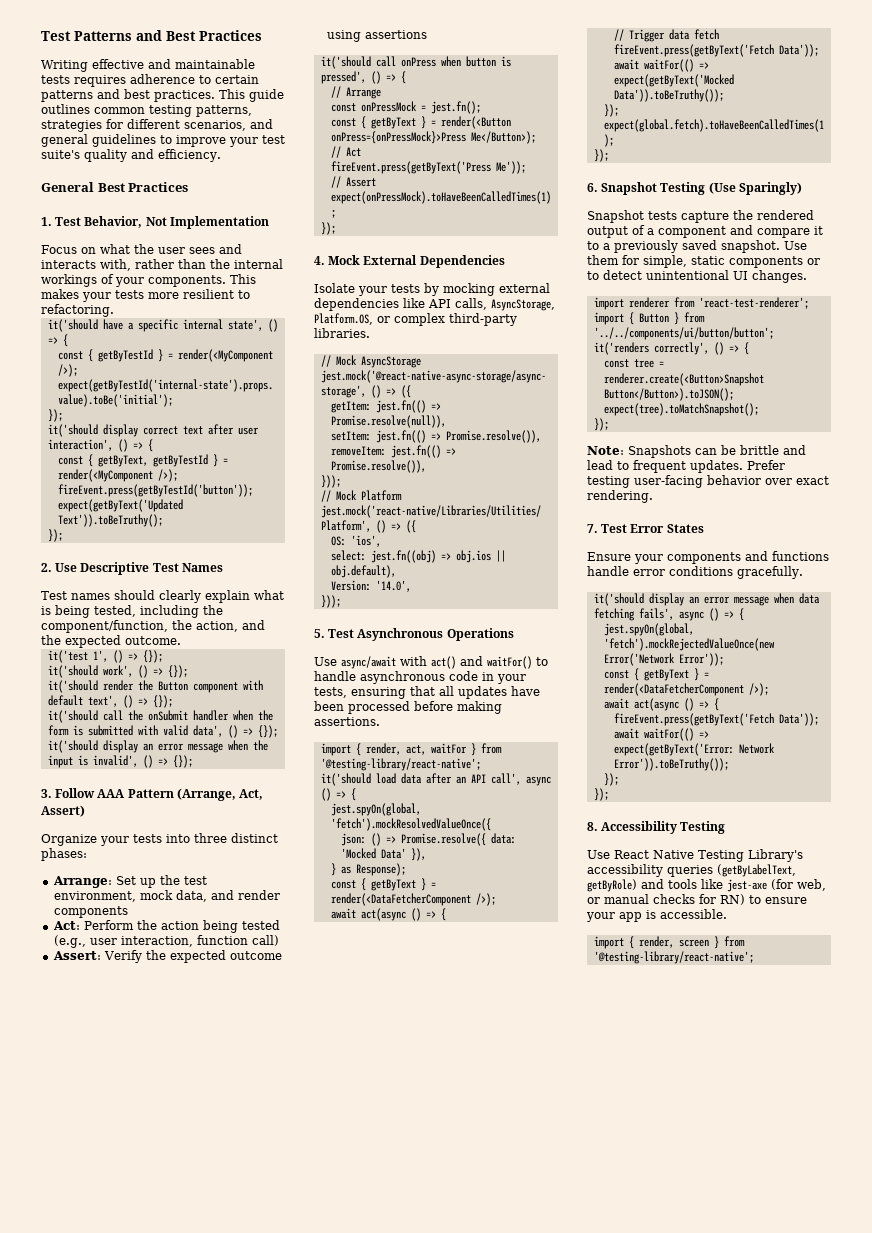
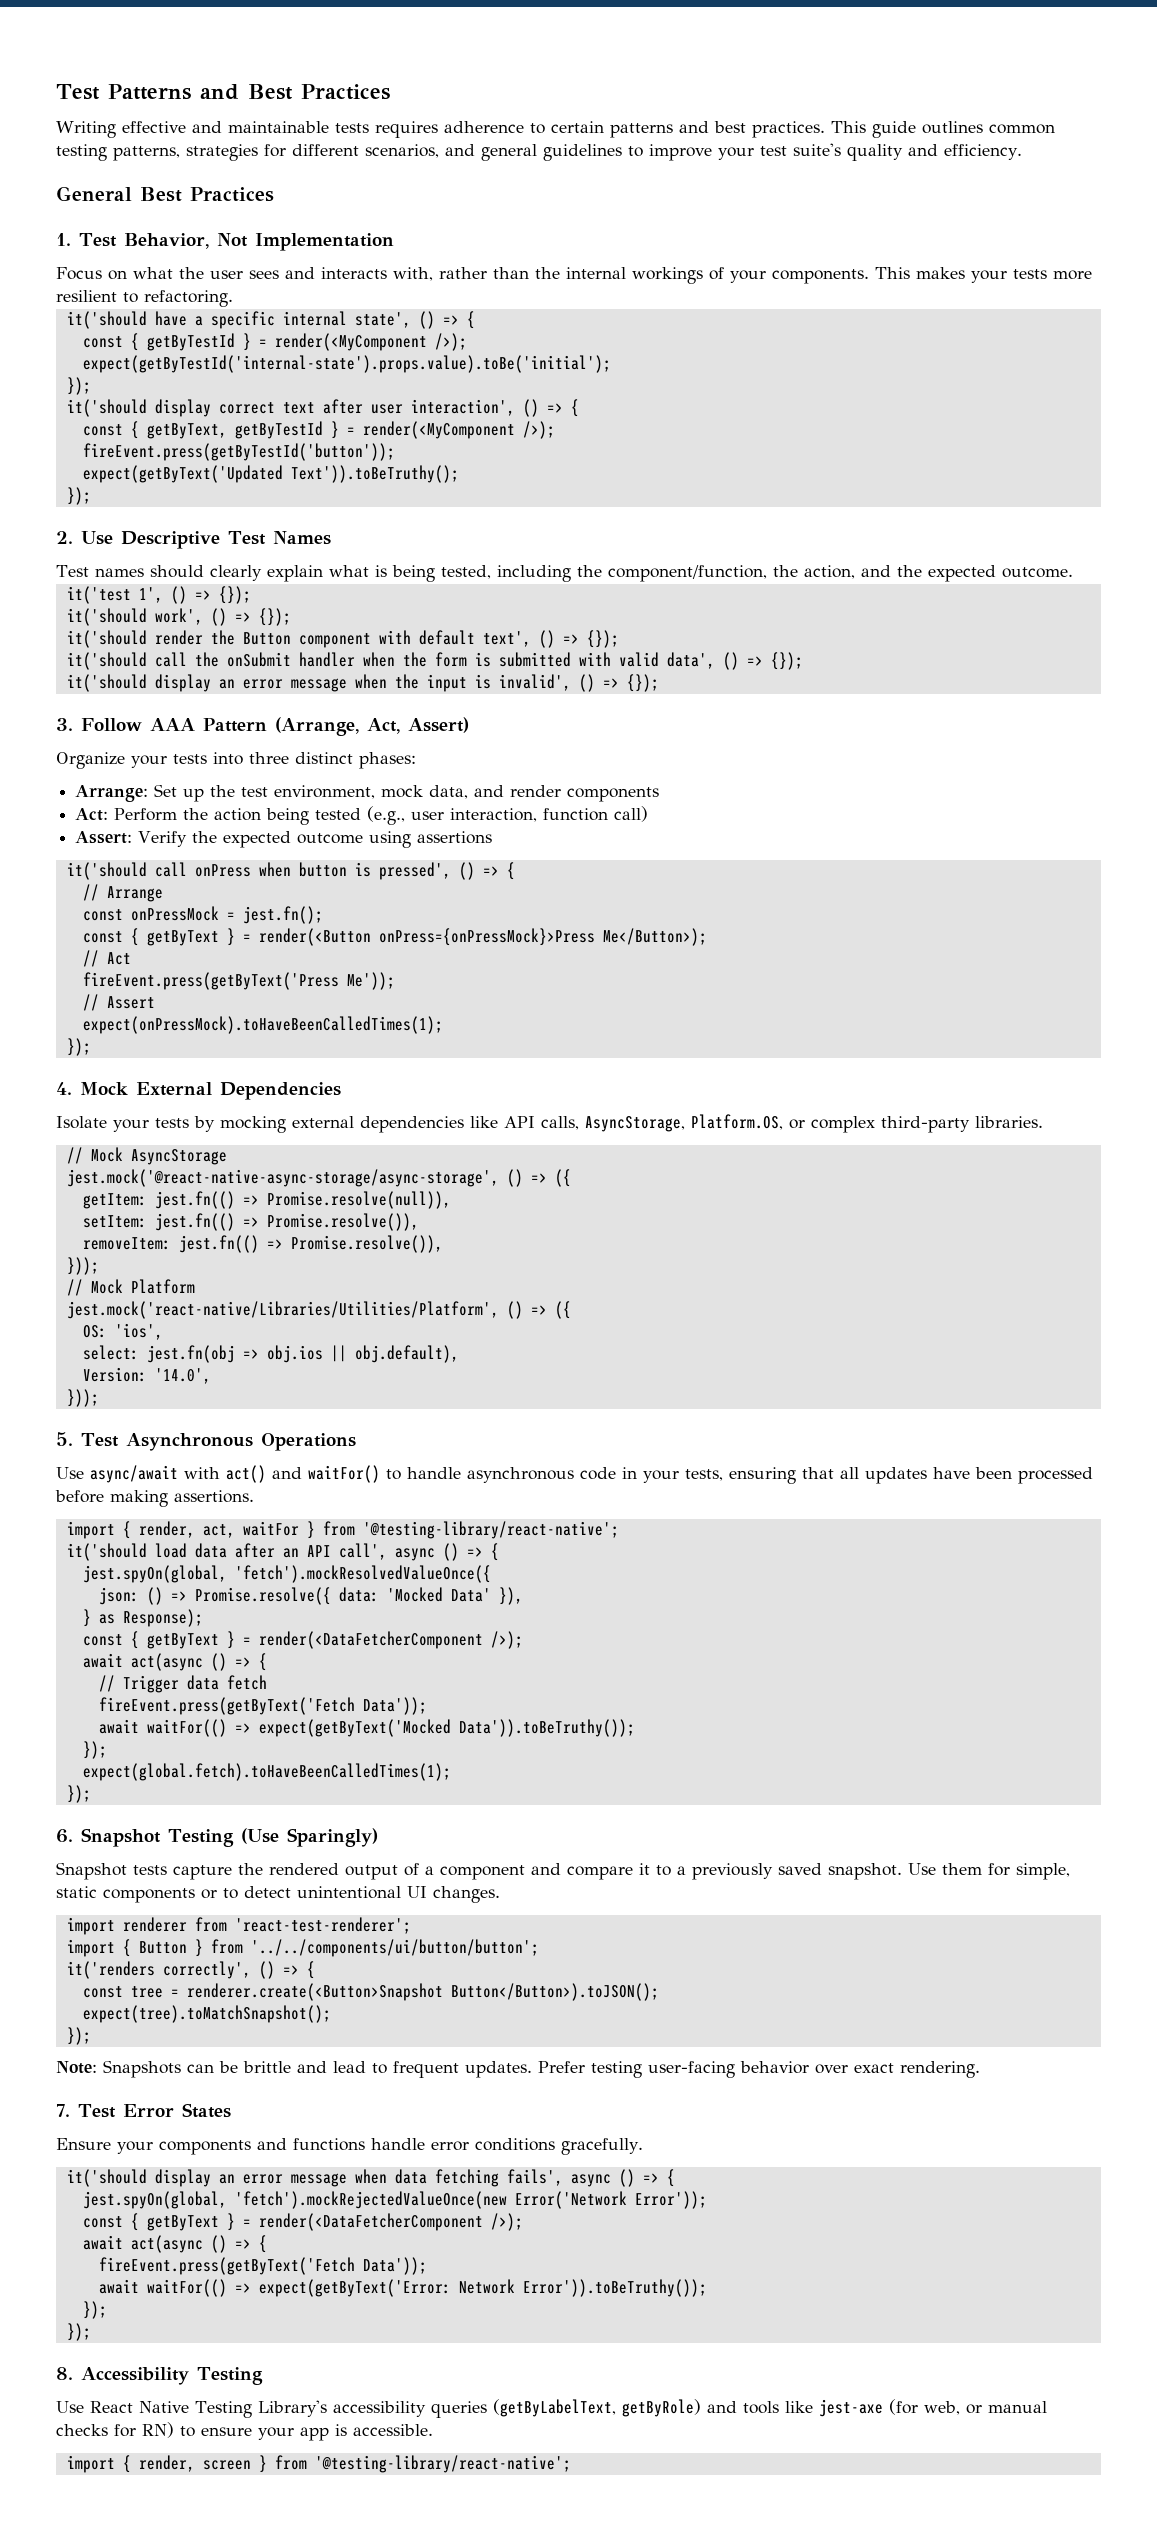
[370,550,436,563] jest.fn((obj) -> [146,1345,235,1363] jest.fn(obj

